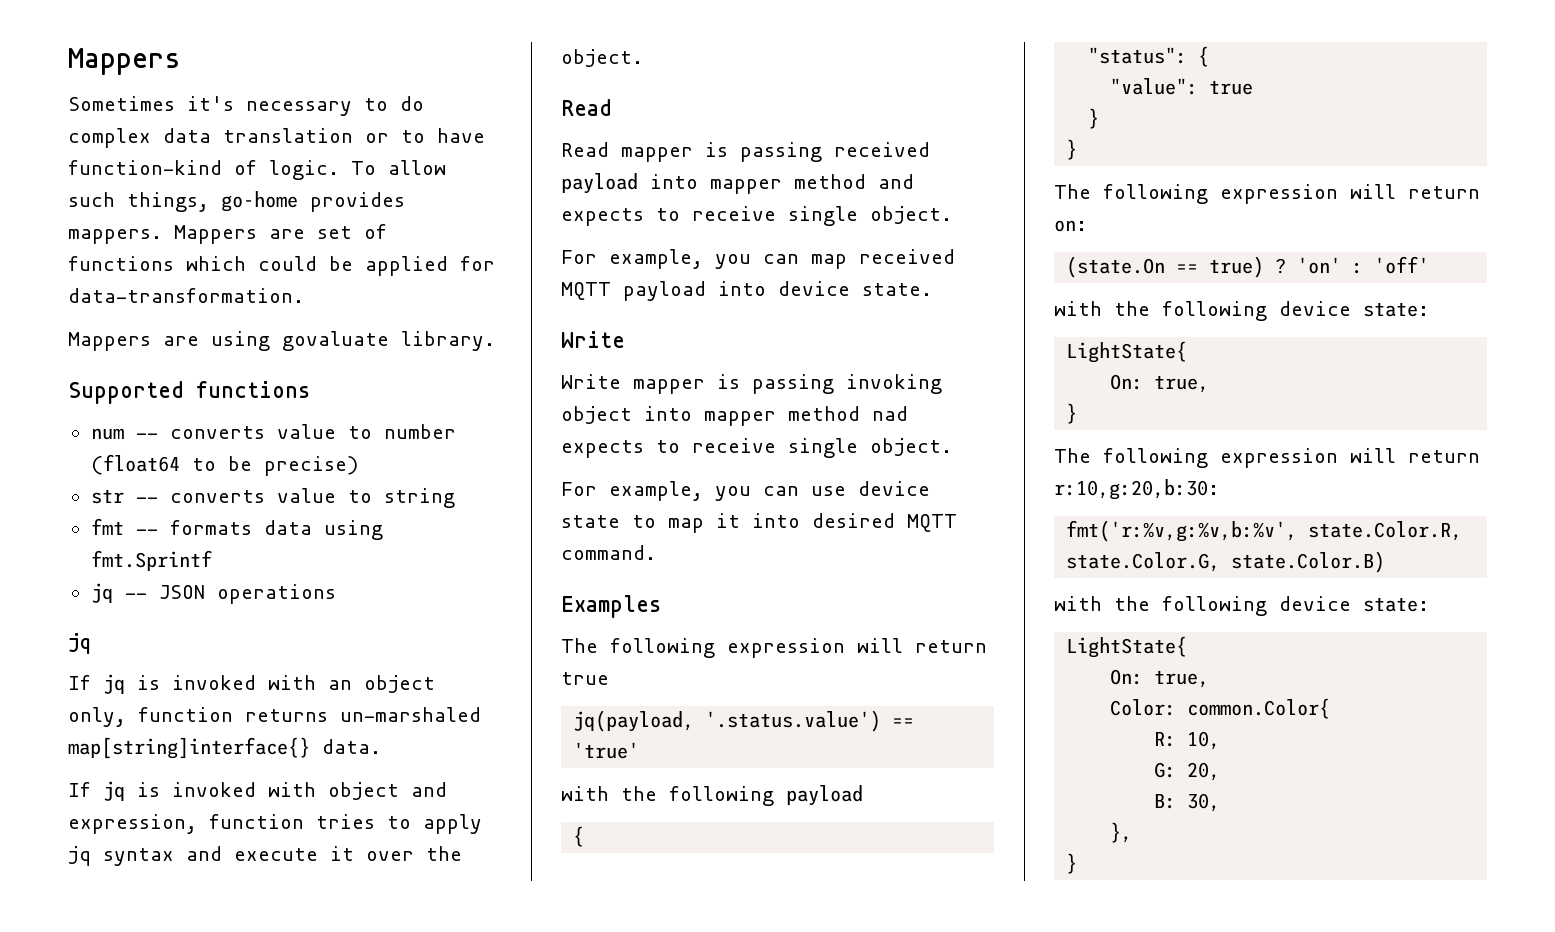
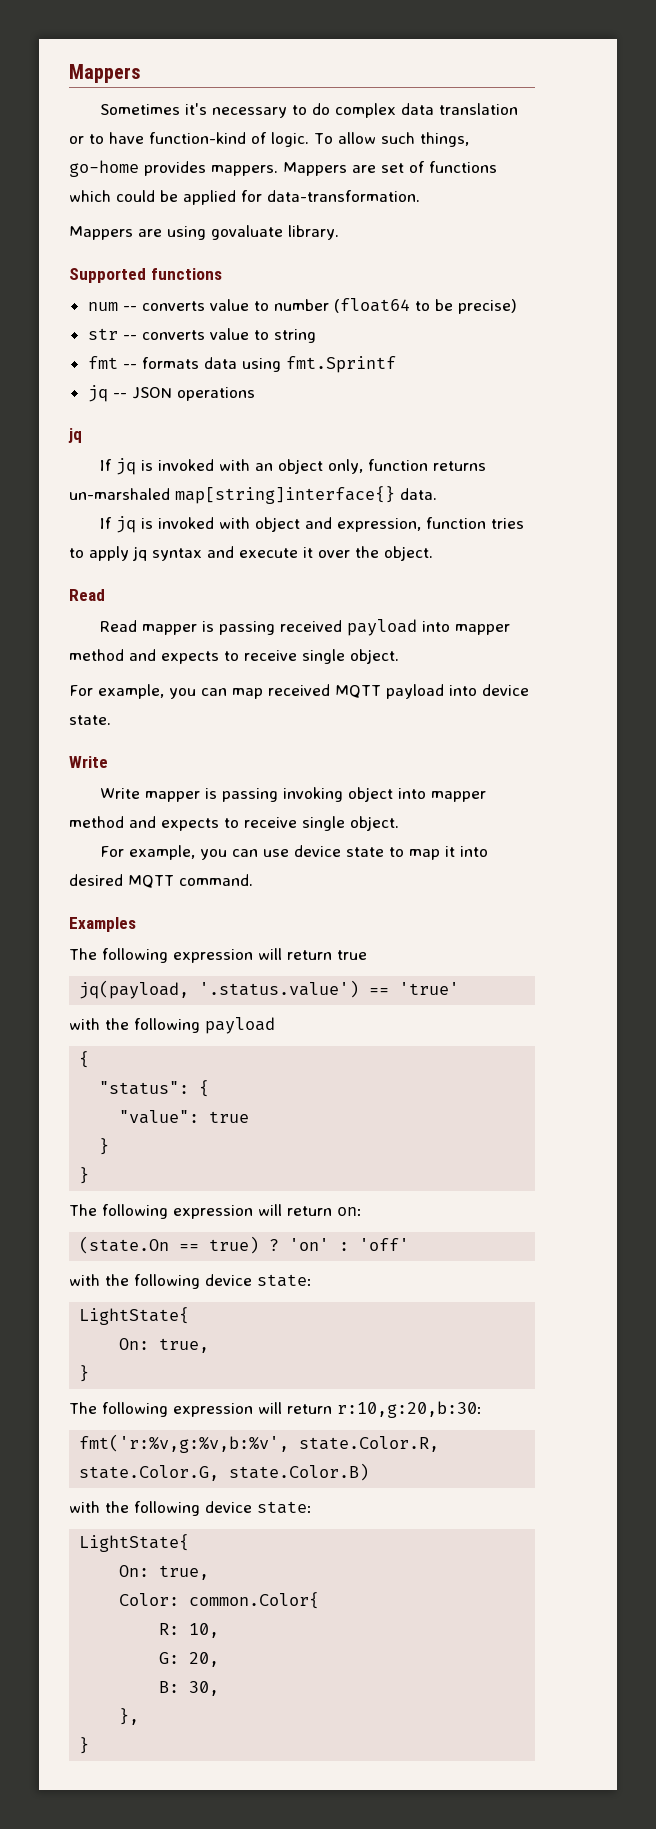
[872,406,908,421] nad -> [129,816,156,828] and

